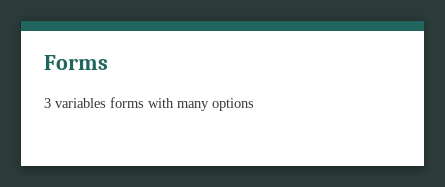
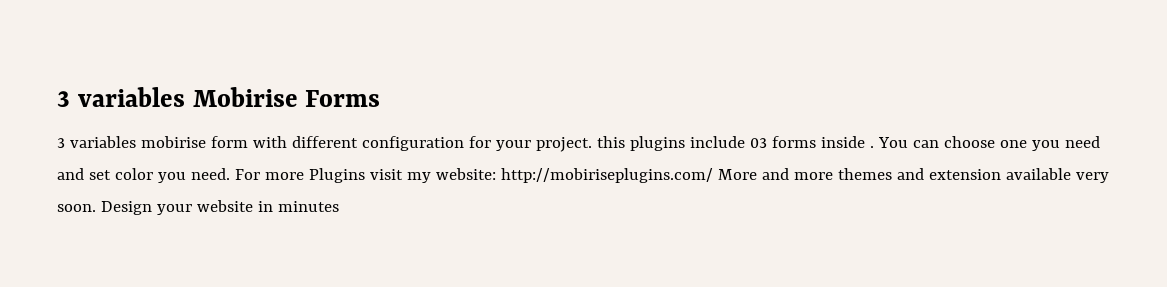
(44, 62) none -> [57,87,298,107] 3 variables Mobirise
[110,97,254,111] forms with many options -> [140,136,1100,152] [57,168,1109,183] [57,200,339,215] mobirise form with different configuration for your project. this plugins include 03 forms inside . You can choose one you need and set color you need. For more Plugins visit my website: http://mobiriseplugins.com/ More and more themes and extension available very soon. Design your website in minutes

